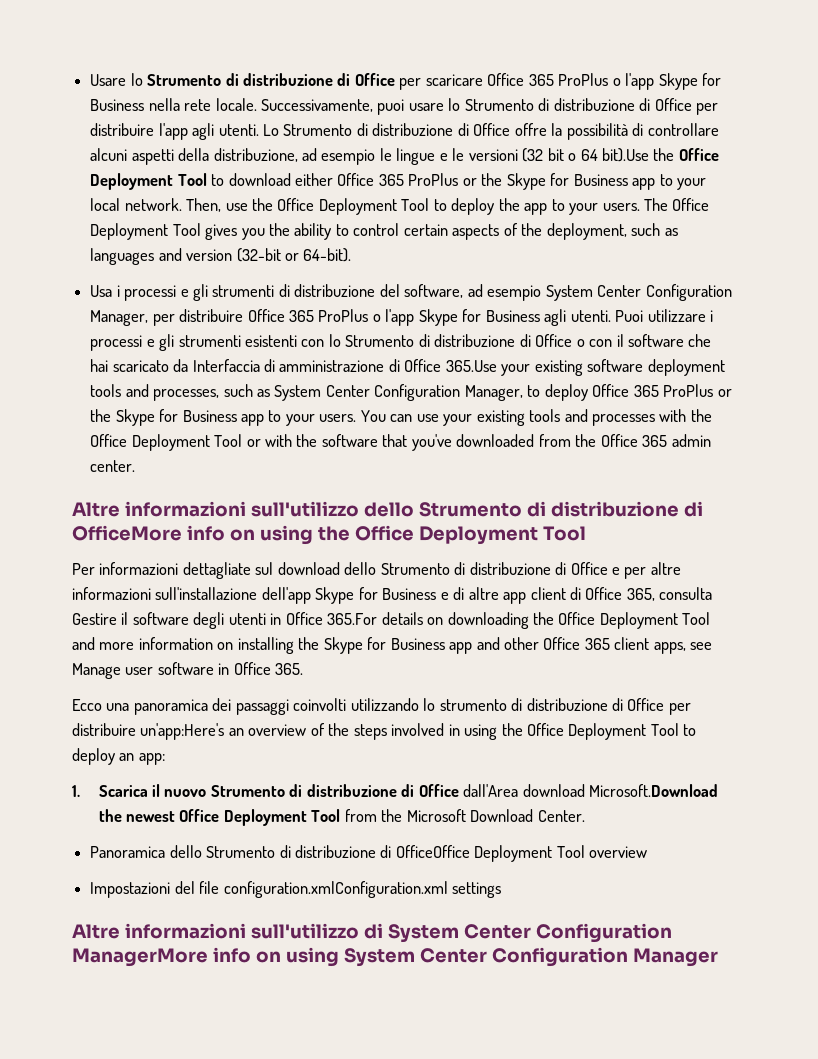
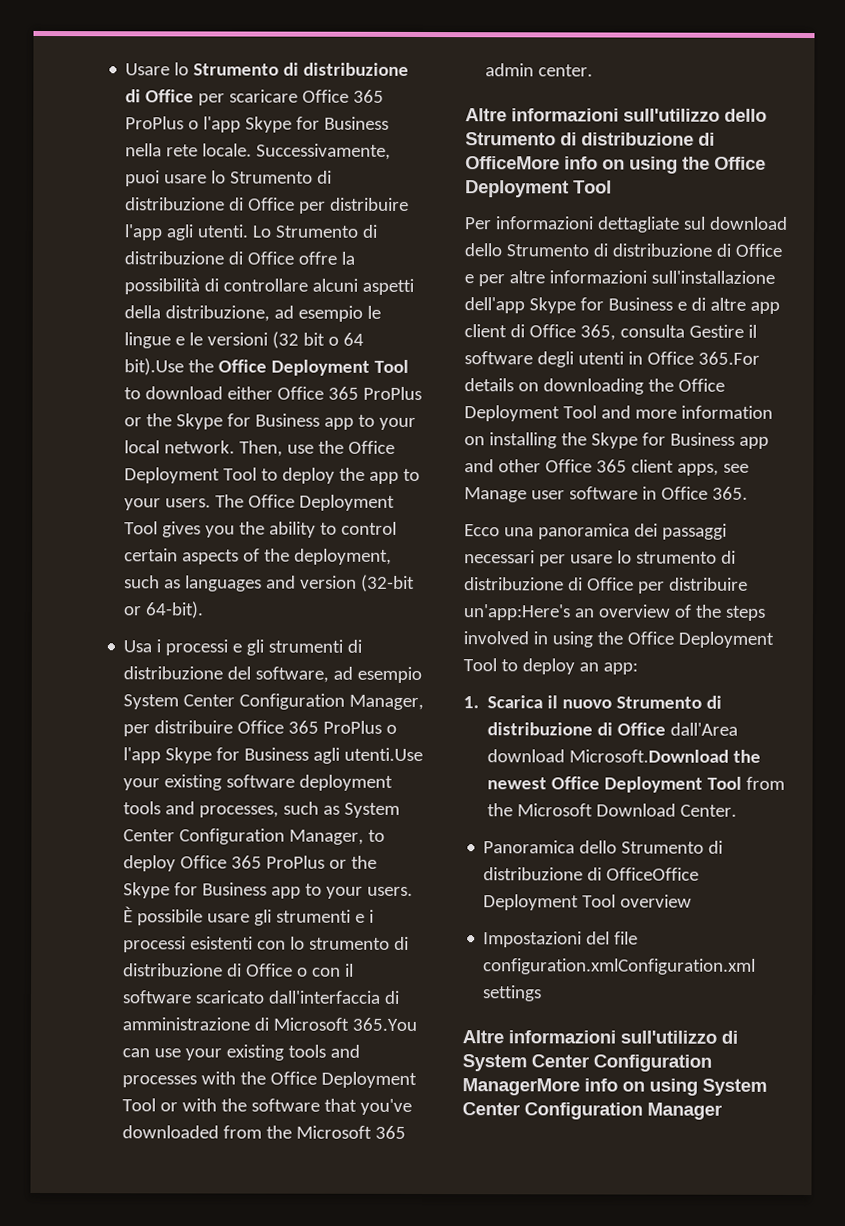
[570,309,713,322] [90,334,712,351] [90,359,497,372] utenti. Puoi utilizzare i processi e gli strumenti esistenti con lo Strumento di distribuzione di Office o con il software che hai scaricato da Interfaccia di amministrazione di Office 365.Use -> [344,747,424,762] utenti.Use
[360,410,386,422] You -> [123,906,375,926] [123,936,410,953] [123,963,355,977] [122,990,401,1004] [122,1017,418,1031] È possibile usare gli strumenti e i processi esistenti con lo strumento di distribuzione di Office o con il software scaricato dall'interfaccia di amministrazione di Microsoft 365.You
[600,434,638,447] Office -> [296,1125,373,1139] Microsoft
[293,698,419,711] coinvolti utilizzando -> [464,550,613,567] necessari per usare

